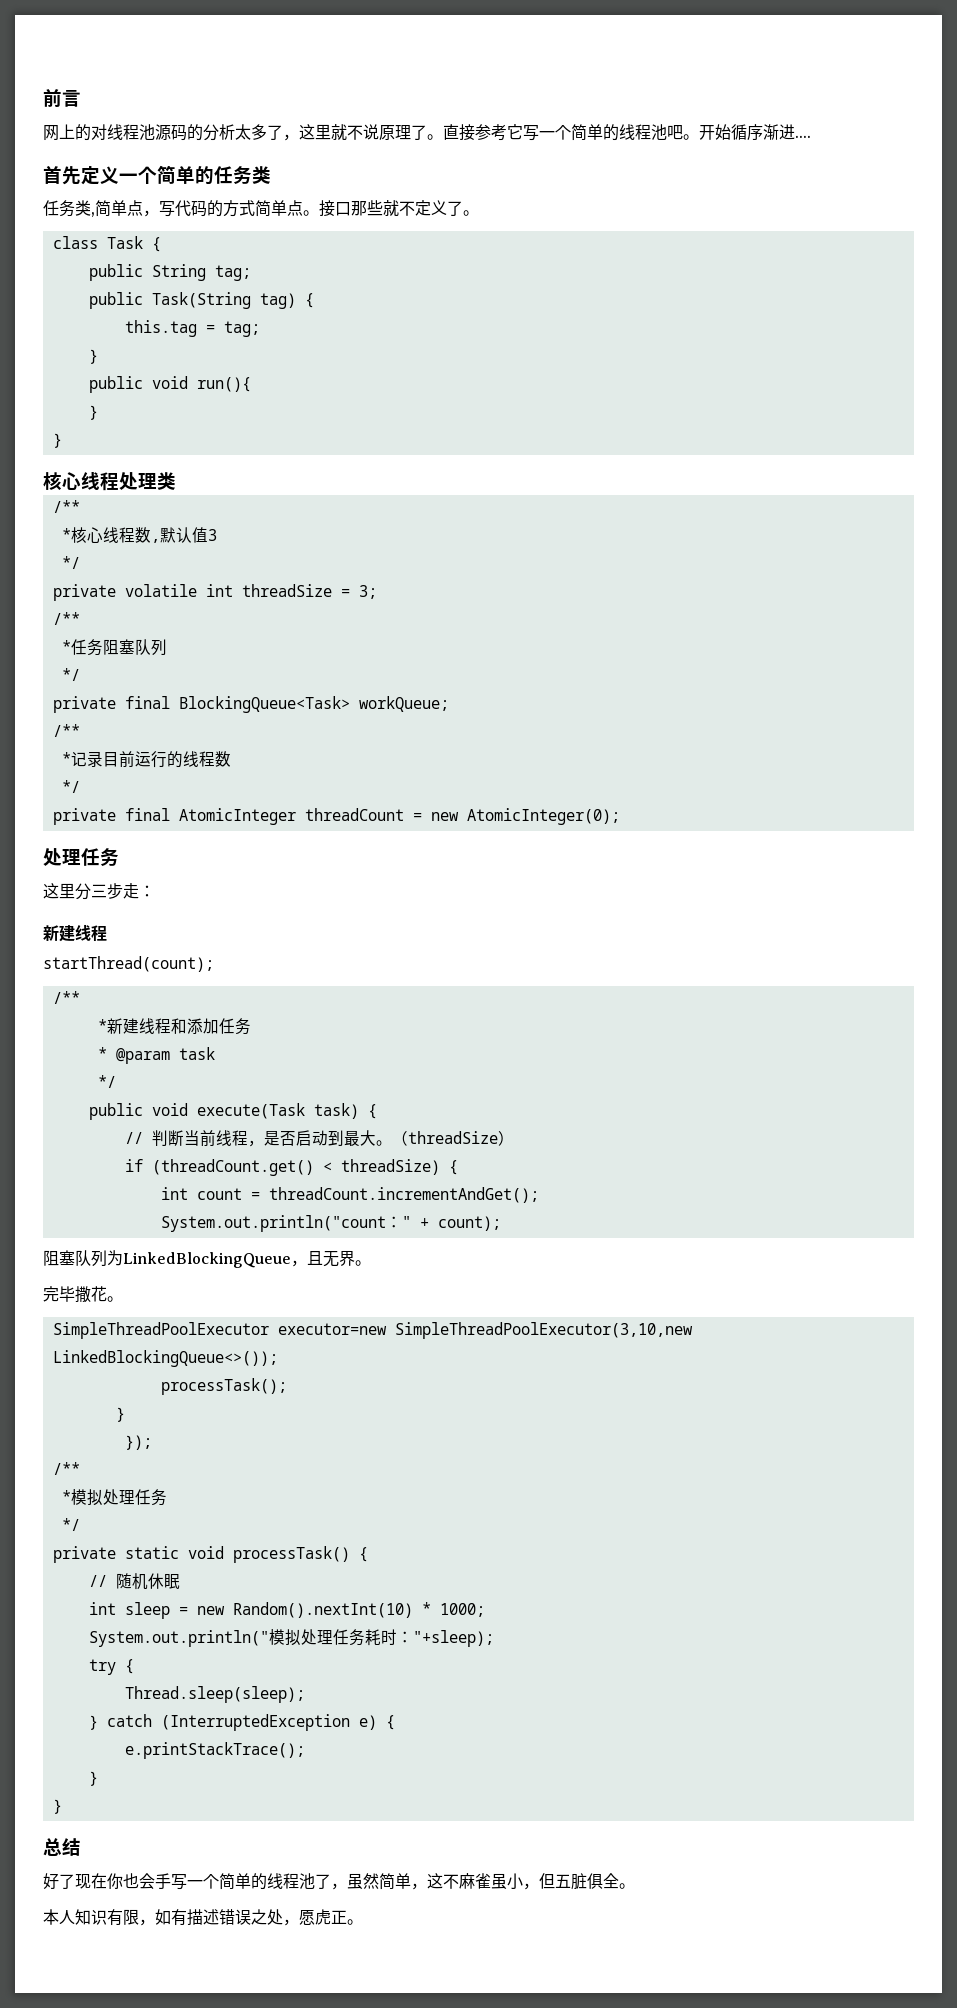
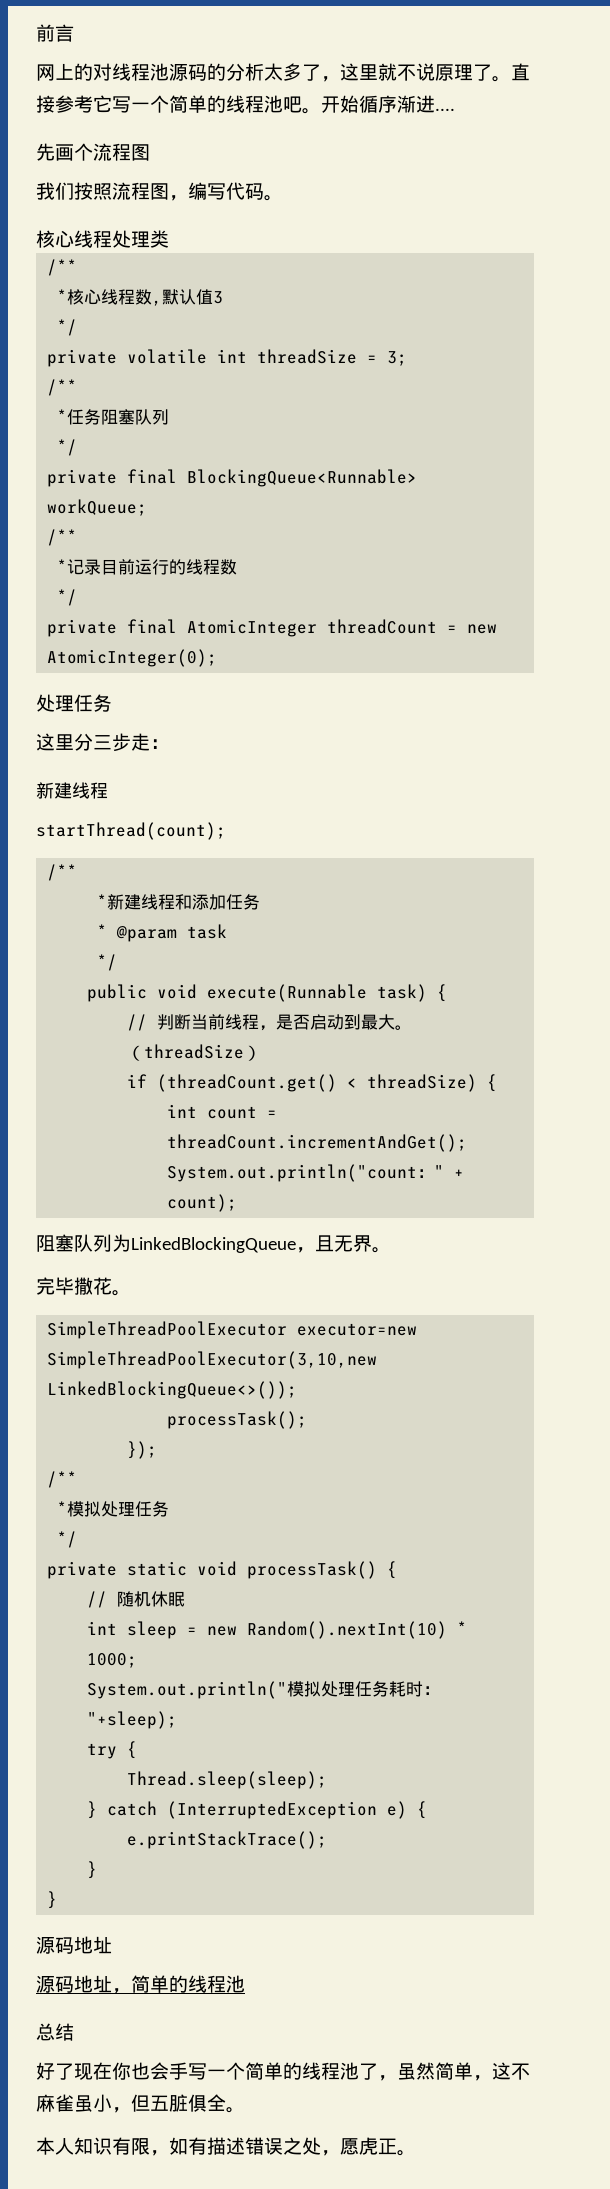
[43,165,271,185] [43,200,479,217] [52,236,161,252] [88,264,251,281] [88,292,314,309] [124,320,260,337] [88,349,98,364] [88,376,251,393] [88,405,98,420] [52,433,62,448] 首先定义一个简单的任务类 // 任务类,简单点，写代码的方式简单点。接口那些就不定义了。 // class Task { // public String tag; // public Task(String tag) { // this.tag = tag; // } // public void run(){ // } // } -> [36,143,150,161] [36,182,283,201] 先画个流程图 // 我们按照流程图，编写代码。
[178,696,350,713] BlockingQueue<Task> -> [187,469,418,487] BlockingQueue<Runnable>
[196,1103,305,1119] execute(Task -> [207,984,368,1002] execute(Runnable
[115,1407,125,1422] // } -> (308, 1420) none
(62, 1806) none -> [36,1936,112,1954] [36,1975,245,1994] // 源码地址 // 源码地址，简单的线程池

